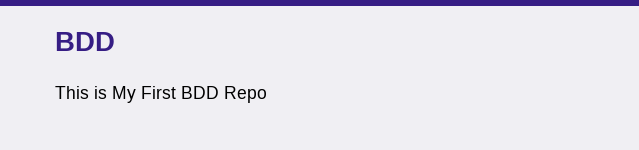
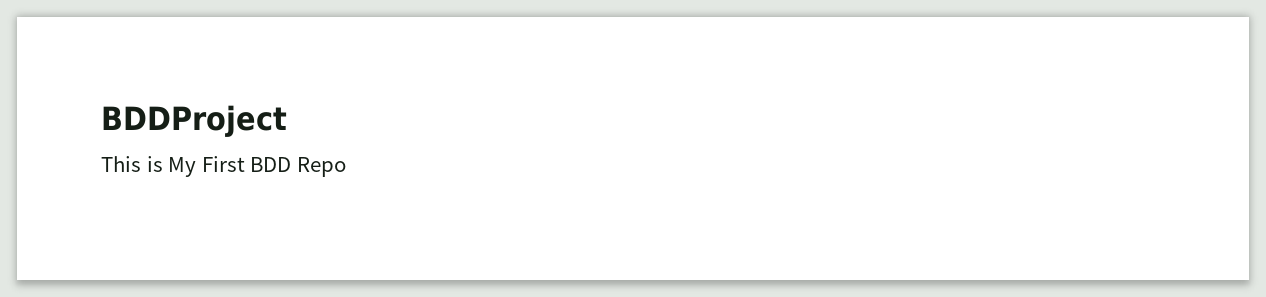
[55,32,115,51] BDD -> [101,105,287,137] BDDProject

